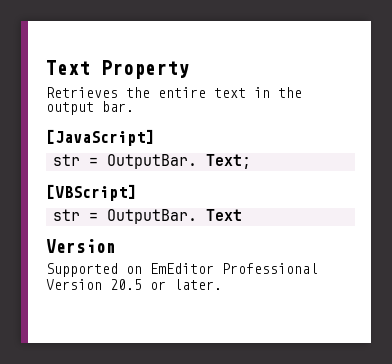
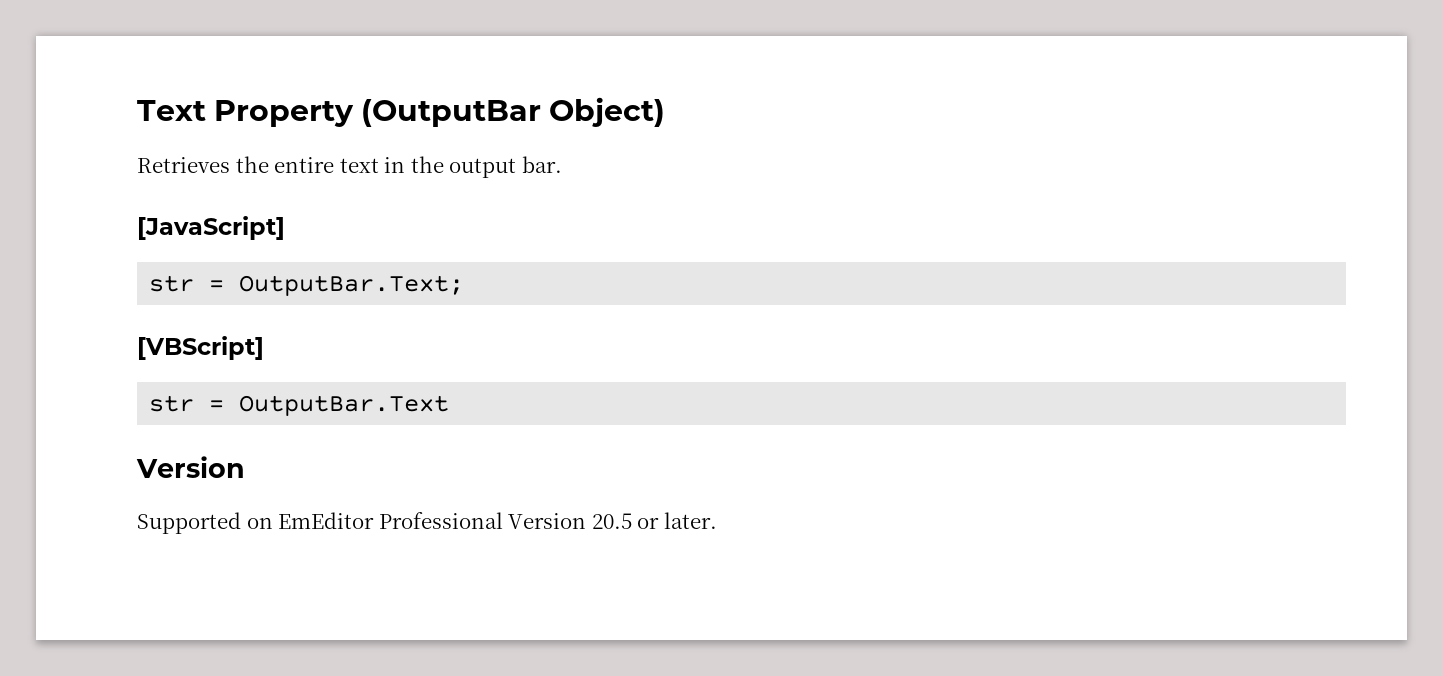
(189, 69) none -> [361,97,666,127] (OutputBar Object)
[106,154,251,169] OutputBar. Text; -> [239,275,465,296] OutputBar.Text;
[106,209,242,224] OutputBar. Text -> [239,395,450,416] OutputBar.Text

